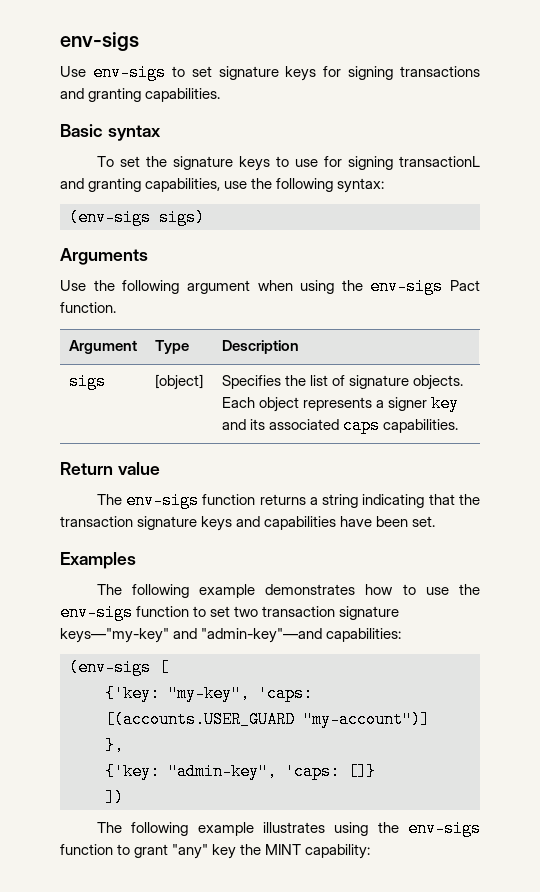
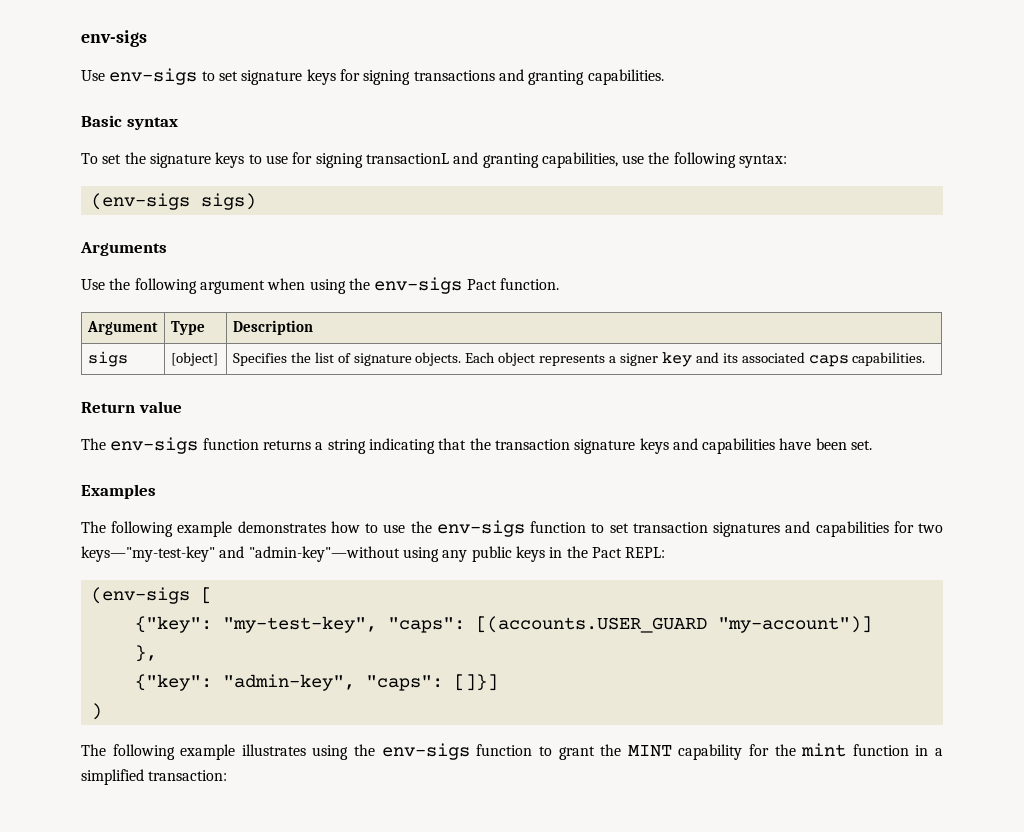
[234,606,400,620] [60,628,402,643] two transaction signature keys—"my-key" and "admin-key"—and capabilities: -> [632,521,944,537] [81,546,666,562] transaction signatures and capabilities for two keys—"my-test-key" and "admin-key"—without using any public keys in the Pact REPL:
[105,685,313,702] {'key: "my-key", 'caps: -> [134,616,465,633] {"key": "my-test-key", "caps":
[105,763,376,780] [105,789,124,806] {'key: "admin-key", 'caps: []} // ]) -> [134,674,498,691] [90,703,102,720] {"key": "admin-key", "caps": []}] // )
[172,844,371,859] "any" key the MINT capability: -> [600,743,943,760] [81,769,228,785] the MINT capability for the mint function in a simplified transaction:

